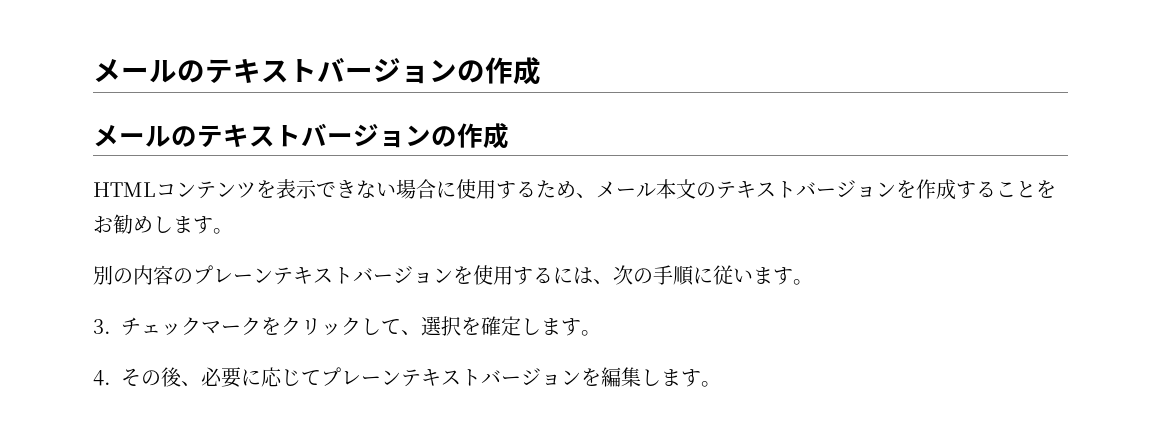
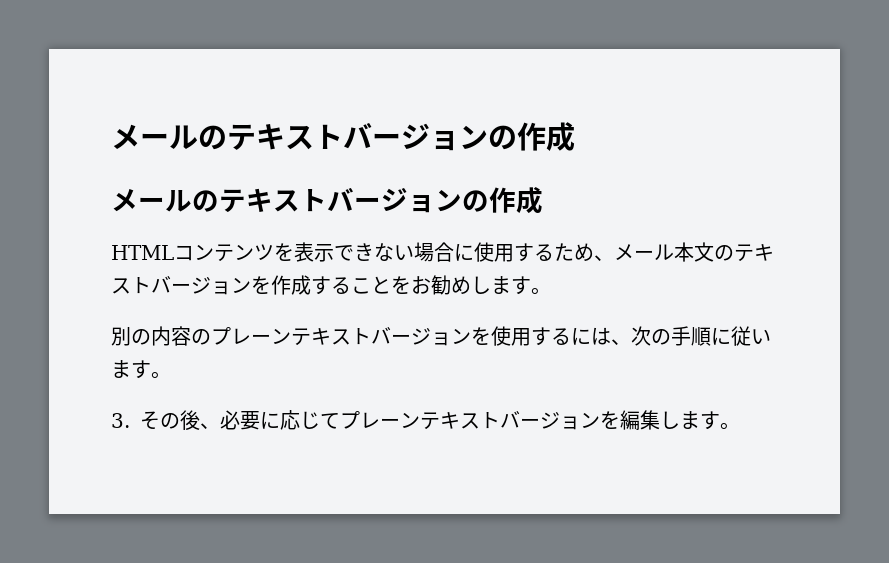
[121,316,601,336] [93,370,111,386] チェックマークをクリックして、選択を確定します。 // 4. -> (130, 420) none

